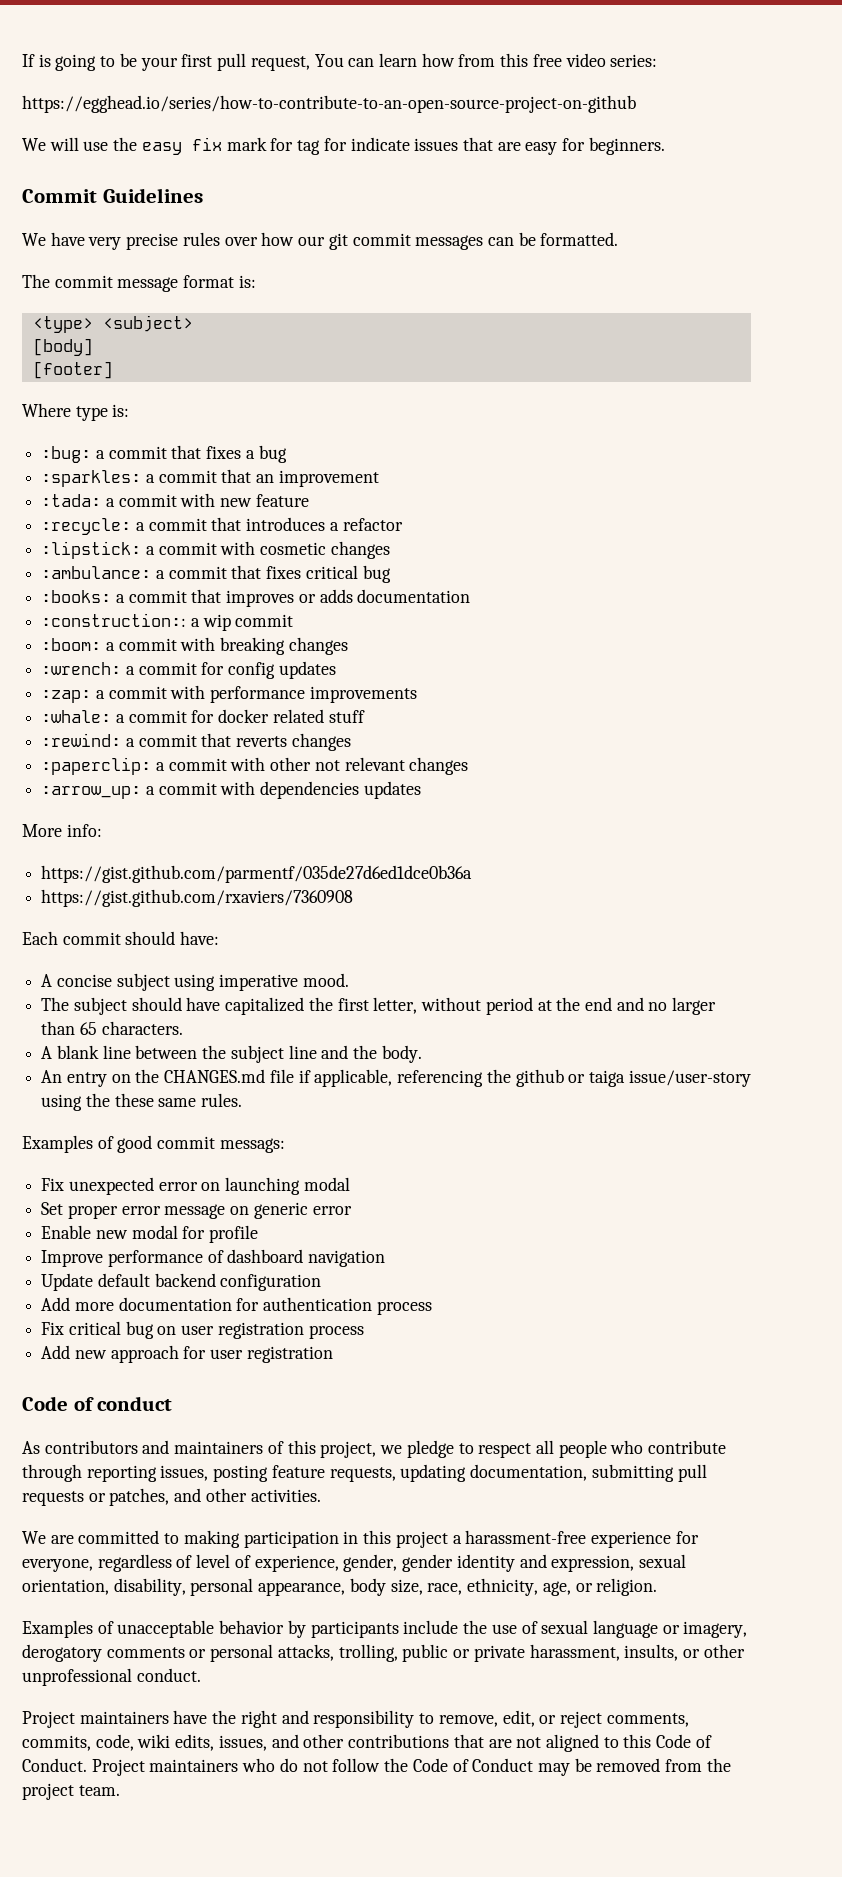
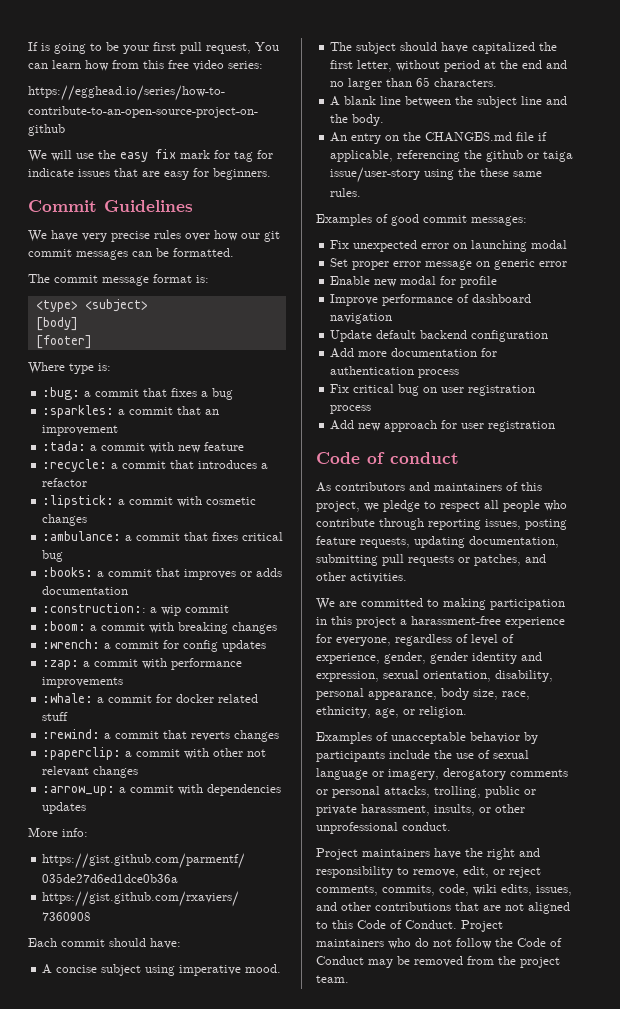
[219,1138,285,1153] messags: -> [471,216,527,226] messages:

